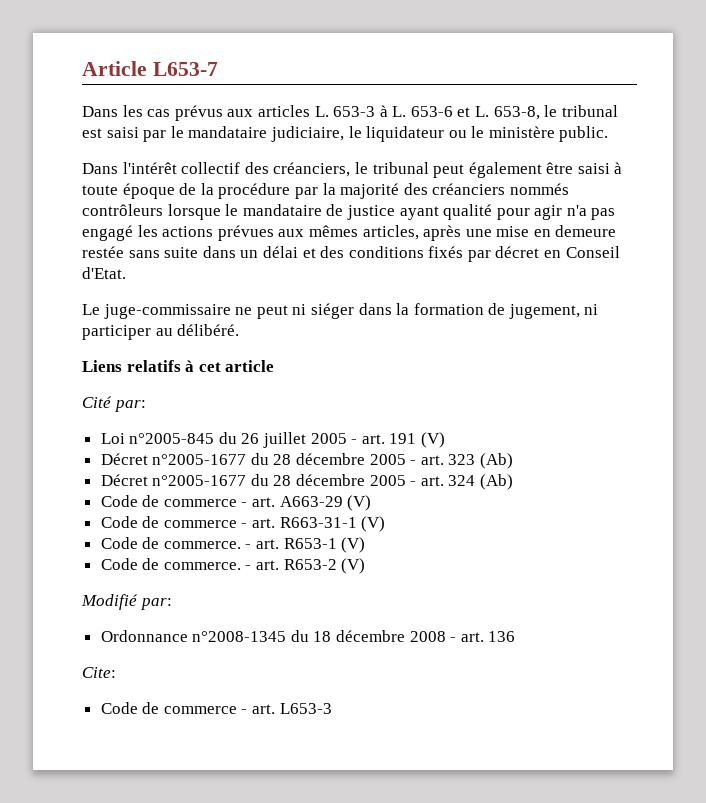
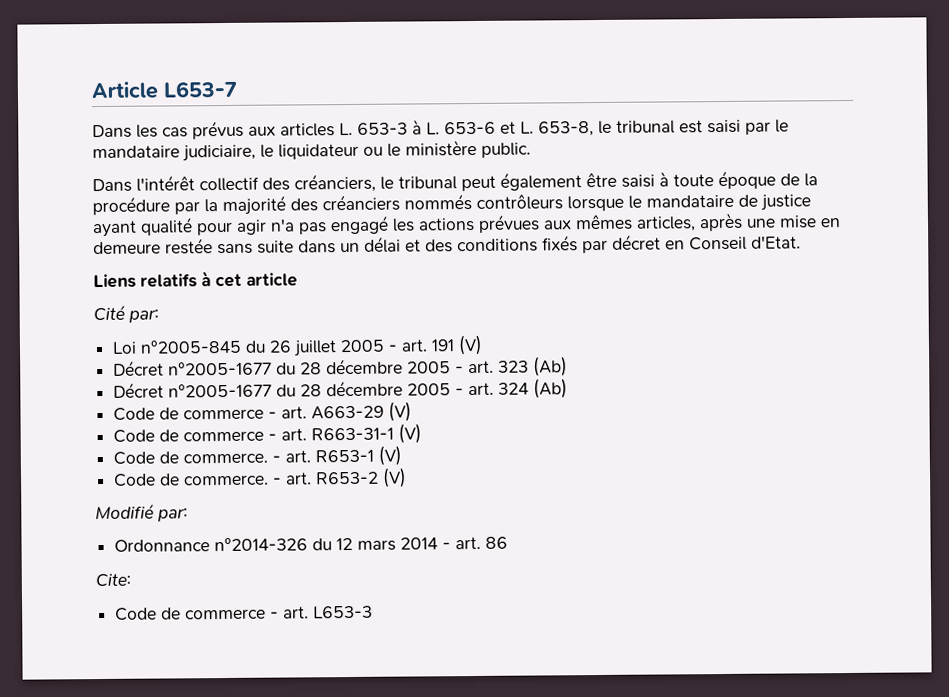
[82,303,599,319] [82,324,240,340] // Le juge-commissaire ne peut ni siéger dans la formation de jugement, ni participer au délibéré. -> (801, 242) none
[192,630,516,642] n°2008-1345 du 18 décembre 2008 - art. 136 -> [214,536,509,552] n°2014-326 du 12 mars 2014 - art. 86

